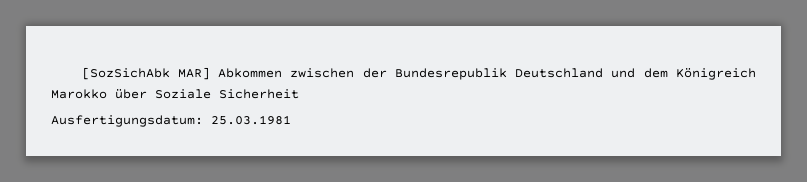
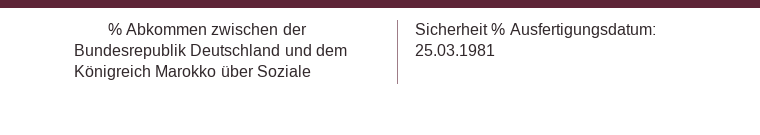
[81,67,210,80] [SozSichAbk MAR] -> [107,23,122,35] %
(299, 94) // -> [491,23,506,35] %

